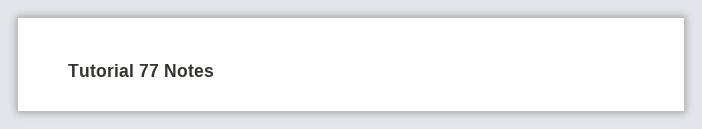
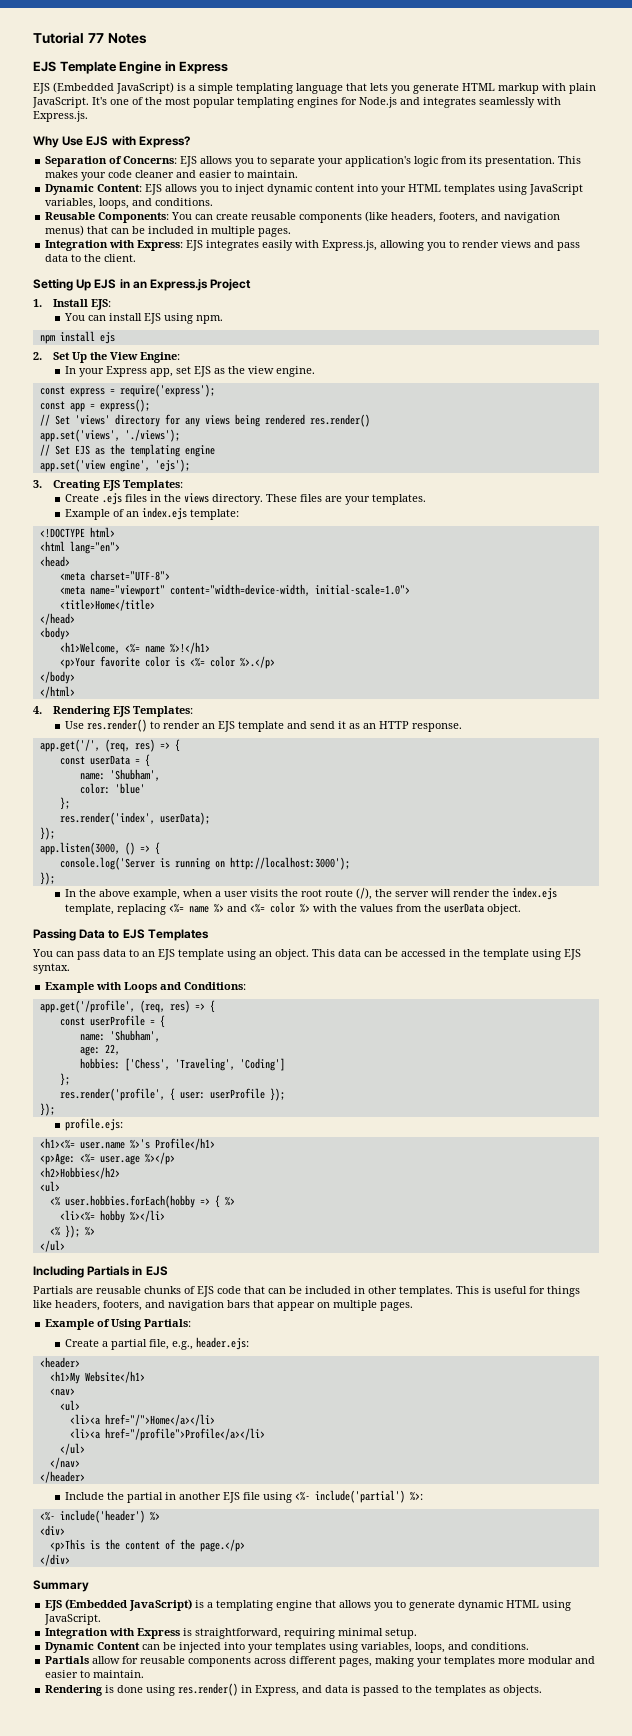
(214, 70) none -> [33,61,229,74] [33,82,596,94] [32,97,561,108] [33,111,88,122] [33,136,190,148] [45,156,582,167] [45,170,299,181] [45,184,584,195] [45,198,214,209] [45,211,561,223] [45,225,292,237] [45,240,581,251] [45,254,137,262] [33,279,252,291] [33,299,112,310] [64,313,224,324] [39,331,115,344] [33,352,181,363] [65,366,316,377] [39,384,215,397] [39,399,150,412] [39,414,370,427] [39,429,180,442] [39,444,215,457] [39,459,190,472] [33,480,184,491] [65,493,427,505] [65,507,240,520] [39,527,115,538] [39,541,120,554] [39,556,70,567] [59,570,170,581] [59,584,410,597] [59,599,155,611] [39,613,75,625] [39,627,70,640] [59,642,210,654] [59,656,275,669] [39,671,75,684] [39,686,75,698] [33,706,194,717] [65,719,463,732] [39,739,180,752] [59,754,150,767] [79,769,160,781] [79,783,145,794] [59,797,70,810] [59,812,210,825] [39,827,55,840] [39,842,160,855] [59,857,350,870] [39,872,55,885] [65,887,558,900] [65,902,522,915] [33,929,209,941] [32,949,581,960] [33,963,70,974] [45,982,247,993] [39,1000,215,1013] [59,1015,165,1028] [79,1030,160,1042] [79,1044,120,1056] [79,1058,285,1071] [59,1073,70,1086] [59,1088,285,1101] [39,1103,55,1116] [65,1118,124,1131] [39,1138,215,1150] [39,1152,175,1165] [39,1167,120,1179] [39,1181,60,1192] [49,1195,235,1208] [59,1210,165,1223] [49,1225,95,1238] [39,1240,65,1252] [33,1266,168,1278] [33,1286,580,1297] [33,1300,413,1311] [45,1319,192,1330] [65,1337,250,1350] [39,1357,80,1368] [49,1371,145,1384] [49,1388,75,1396] [59,1400,80,1411] [69,1414,215,1426] [69,1428,265,1441] [59,1443,85,1455] [49,1457,80,1469] [39,1471,85,1483] [65,1490,424,1503] [39,1510,160,1523] [39,1525,65,1536] [49,1539,245,1552] [39,1554,70,1566] [33,1580,89,1592] [45,1599,572,1611] [44,1614,102,1625] [45,1628,418,1639] [45,1642,530,1653] [45,1656,596,1667] [45,1670,145,1678] [45,1683,543,1696] // EJS Template Engine in Express // EJS (Embedded JavaScript) is a simple templating language that lets you generate HTML markup with plain JavaScript. It's one of the most popular templating engines for Node.js and integrates seamlessly with Express.js. // Why Use EJS with Express? // Separation of Concerns: EJS allows you to separate your application's logic from its presentation. This makes your code cleaner and easier to maintain. // Dynamic Content: EJS allows you to inject dynamic content into your HTML templates using JavaScript variables, loops, and conditions. // Reusable Components: You can create reusable components (like headers, footers, and navigation menus) that can be included in multiple pages. // Integration with Express: EJS integrates easily with Express.js, allowing you to render views and pass data to the client. // Setting Up EJS in an Express.js Project // 1. Install EJS: // You can install EJS using npm. // npm install ejs // 2. Set Up the View Engine: // In your Express app, set EJS as the view engine. // const express = require('express'); // const app = express(); // // Set 'views' directory for any views being rendered res.render() // app.set('views', './views'); // // Set EJS as the templating engine // app.set('view engine', 'ejs'); // 3. Creating EJS Templates: // Create .ejs files in the views directory. These files are your templates. // Example of an index.ejs template: // <!DOCTYPE html> // <html lang="en"> // <head> // <meta charset="UTF-8"> // <meta name="viewport" content="width=device-width, initial-scale=1.0"> // <title>Home</title> // </head> // <body> // <h1>Welcome, <%= name %>!</h1> // <p>Your favorite color is <%= color %>.</p> // </body> // </html> // 4. Rendering EJS Templates: // Use res.render() to render an EJS template and send it as an HTTP response. // app.get('/', (req, res) => { // const userData = { // name: 'Shubham', // color: 'blue' // }; // res.render('index', userData); // }); // app.listen(3000, () => { // console.log('Server is running on http://localhost:3000'); // }); // In the above example, when a user visits the root route (/), the server will render the index.ejs template, replacing <%= name %> and <%= color %> with the values from the userData object. // Passing Data to EJS Templates // You can pass data to an EJS template using an object. This data can be accessed in the template using EJS syntax. // Example with Loops and Conditions: // app.get('/profile', (req, res) => { // const userProfile = { // name: 'Shubham', // age: 22, // hobbies: ['Chess', 'Traveling', 'Coding'] // }; // res.render('profile', { user: userProfile }); // }); // profile.ejs: // <h1><%= user.name %>'s Profile</h1> // <p>Age: <%= user.age %></p> // <h2>Hobbies</h2> // <ul> // <% user.hobbies.forEach(hobby => { %> // <li><%= hobby %></li> // <% }); %> // </ul> // Including Partials in EJS // Partials are reusable chunks of EJS code that can be included in other templates. This is useful for things like headers, footers, and navigation bars that appear on multiple pages. // Example of Using Partials: // Create a partial file, e.g., header.ejs: // <header> // <h1>My Website</h1> // <nav> // <ul> // <li><a href="/">Home</a></li> // <li><a href="/profile">Profile</a></li> // </ul> // </nav> // </header> // Include the partial in another EJS file using <%- include('partial') %>: // <%- include('header') %> // <div> // <p>This is the content of the page.</p> // </div> // Summary // EJS (Embedded JavaScript) is a templating engine that allows you to generate dynamic HTML using JavaScript. // Integration with Express is straightforward, requiring minimal setup. // Dynamic Content can be injected into your templates using variables, loops, and conditions. // Partials allow for reusable components across different pages, making your templates more modular and easier to maintain. // Rendering is done using res.render() in Express, and data is passed to the templates as objects.

